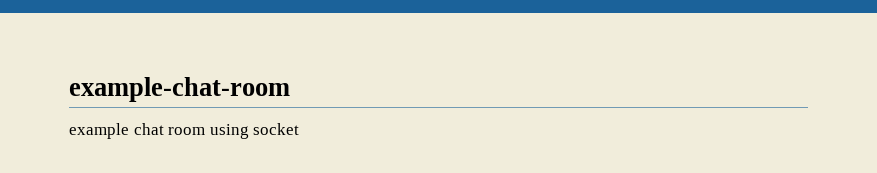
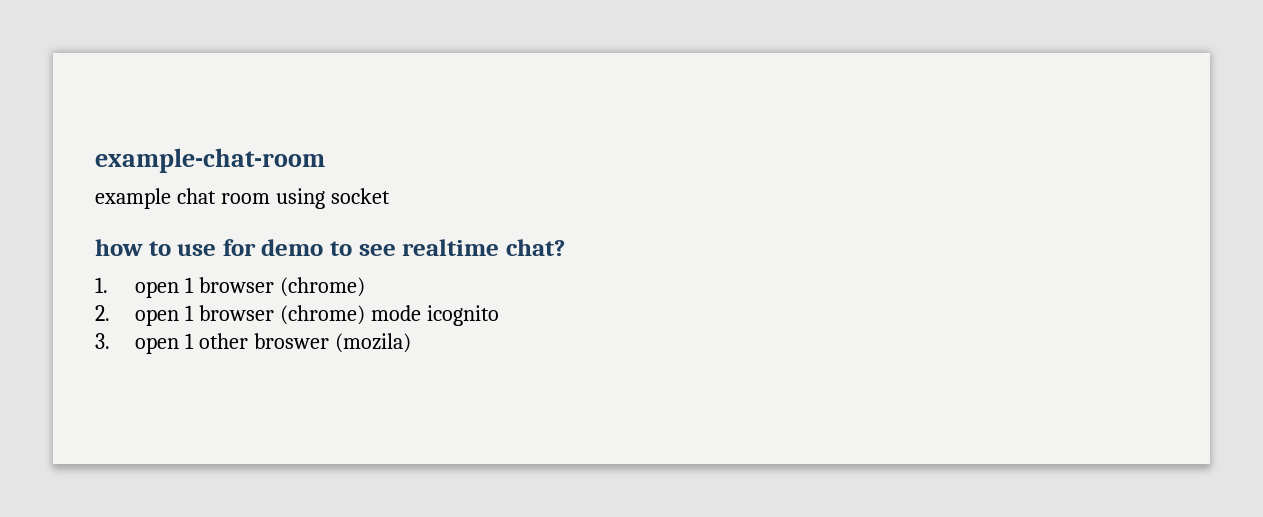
(300, 129) none -> [95,239,565,256] [95,277,365,298] [95,305,499,326] [95,333,411,354] // how to use for demo to see realtime chat? // 1. open 1 browser (chrome) // 2. open 1 browser (chrome) mode icognito // 3. open 1 other broswer (mozila)

